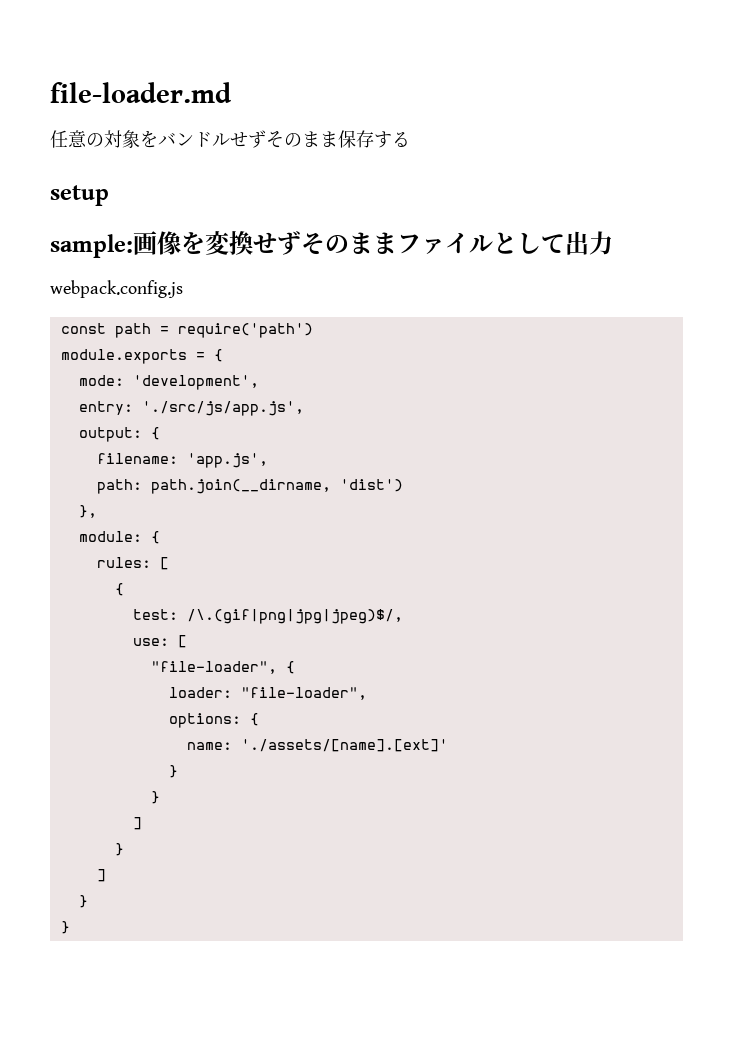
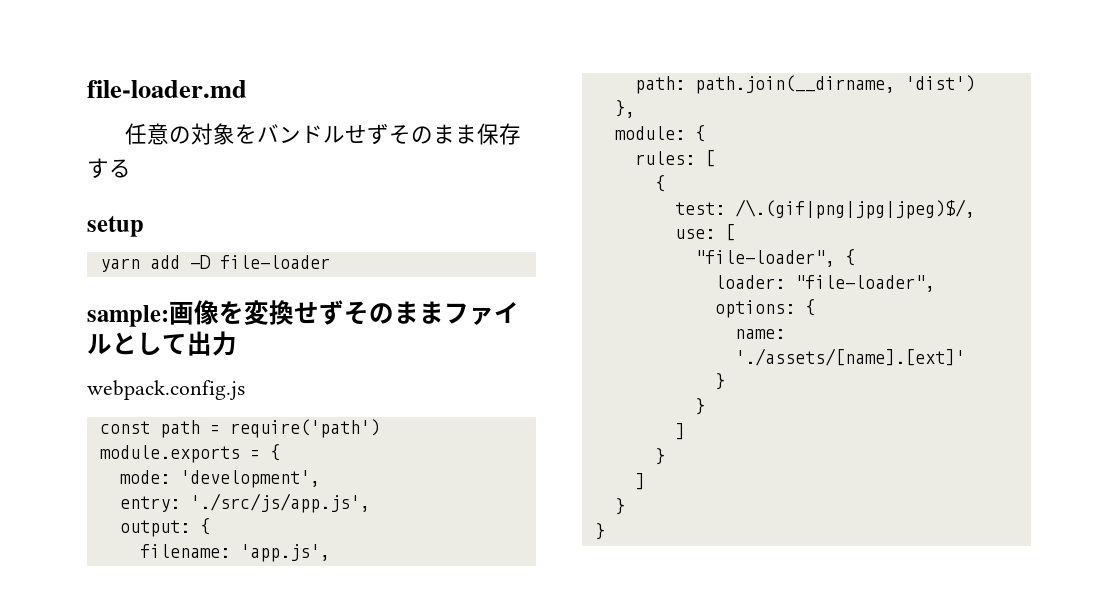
(109, 195) none -> [99,255,330,272] // yarn add -D file-loader

